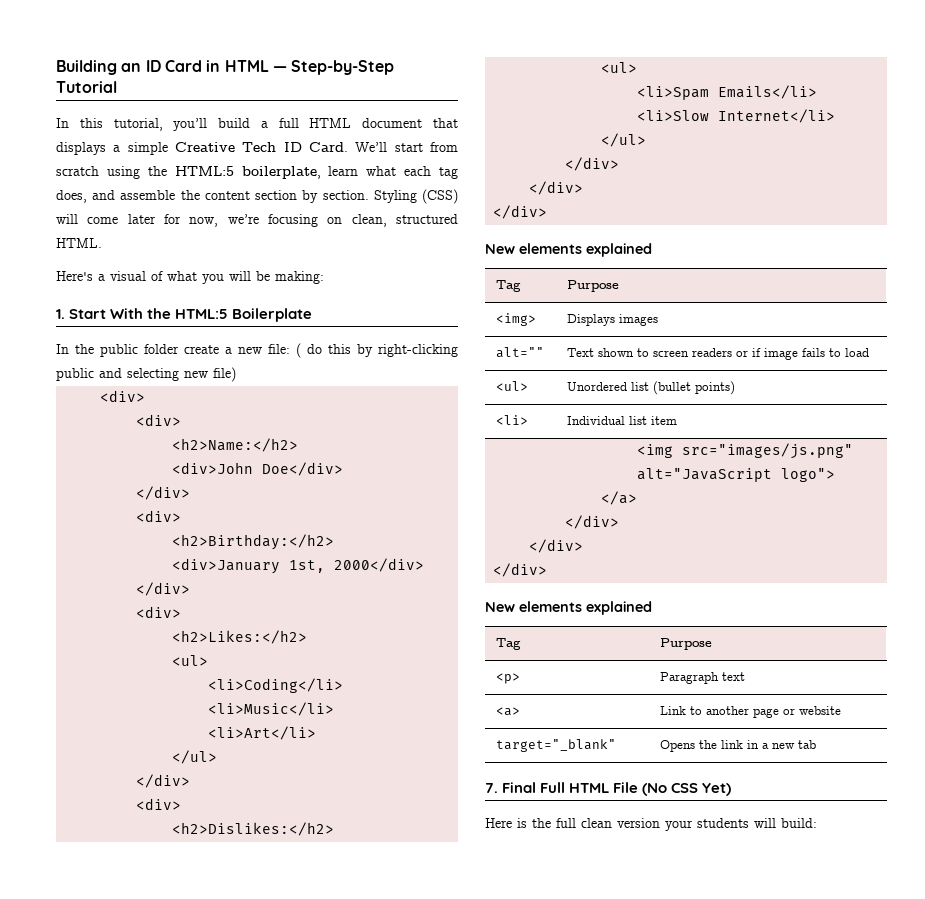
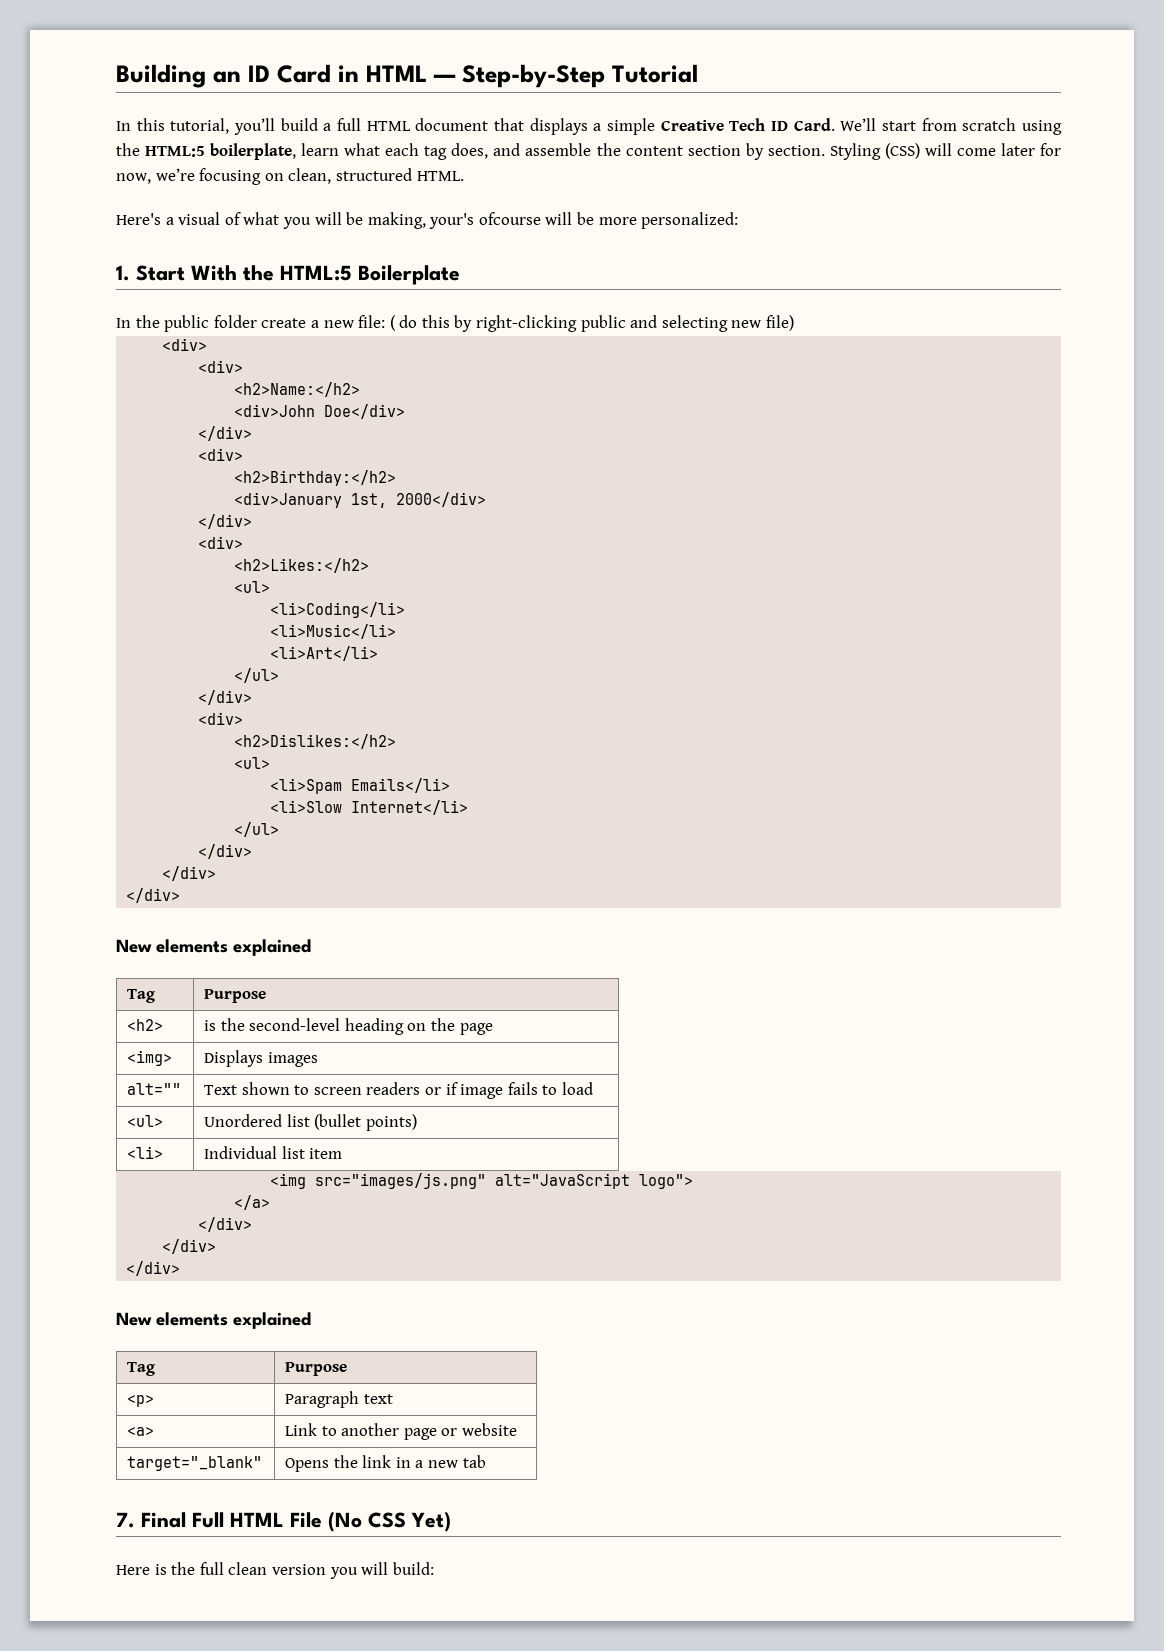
[275,271,324,284] making: -> [367,212,739,229] making, your's ofcourse will be more personalized:
(620, 286) none -> [127,1019,164,1031] [204,1018,493,1035] // <h2> | is the second-level heading on the page
[665,818,749,831] your students -> [329,1567,358,1579] you

